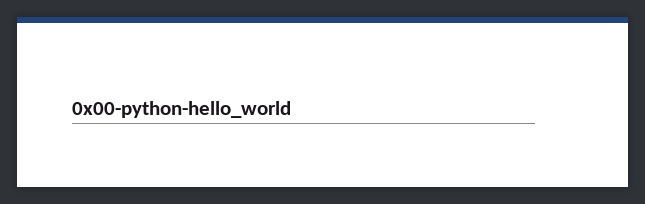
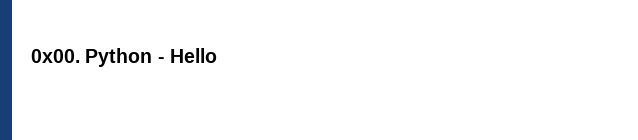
[72,101,291,118] 0x00-python-hello_world -> [31,48,217,67] 0x00. Python - Hello

